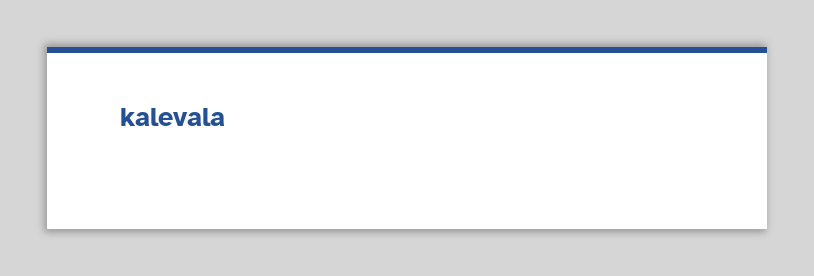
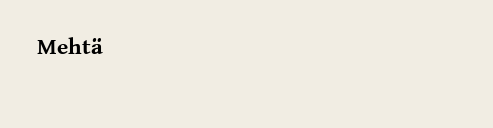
[120,108,225,126] kalevala -> [37,37,103,54] Mehtä

